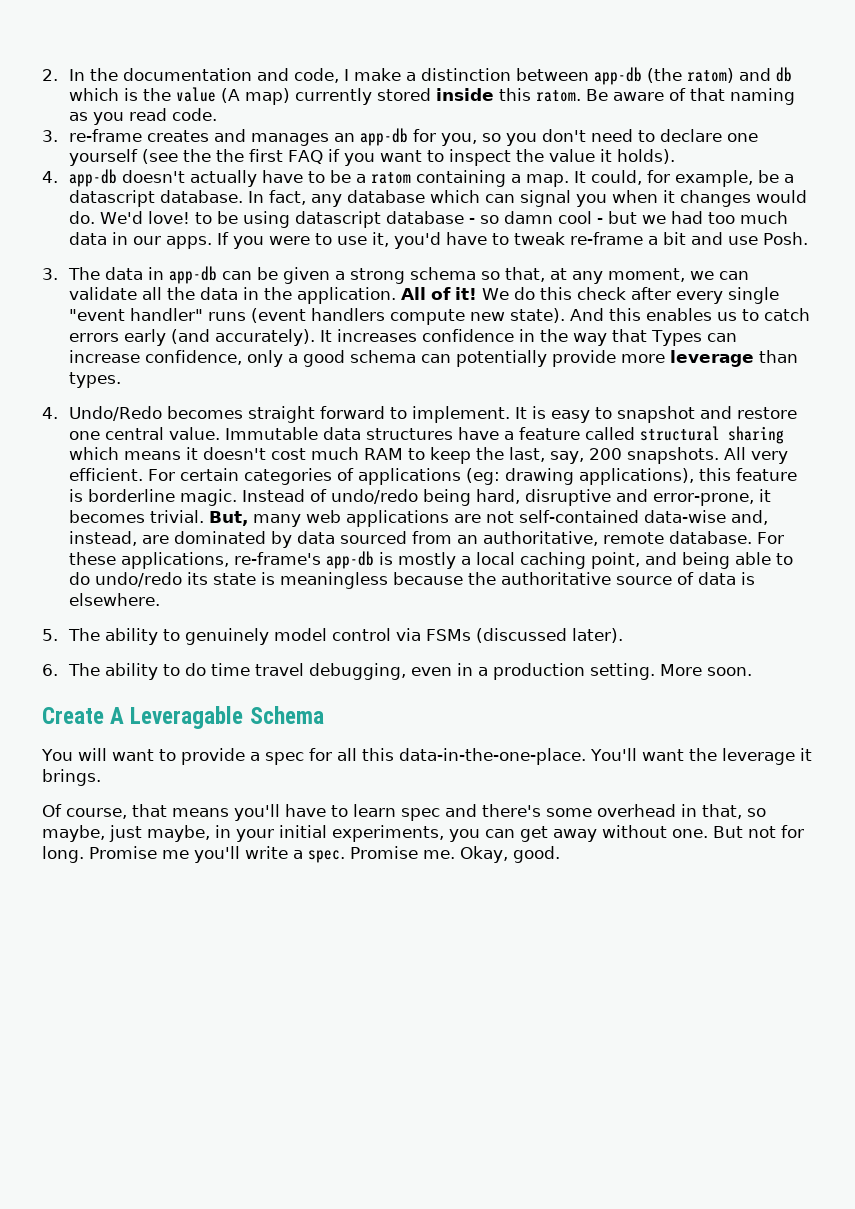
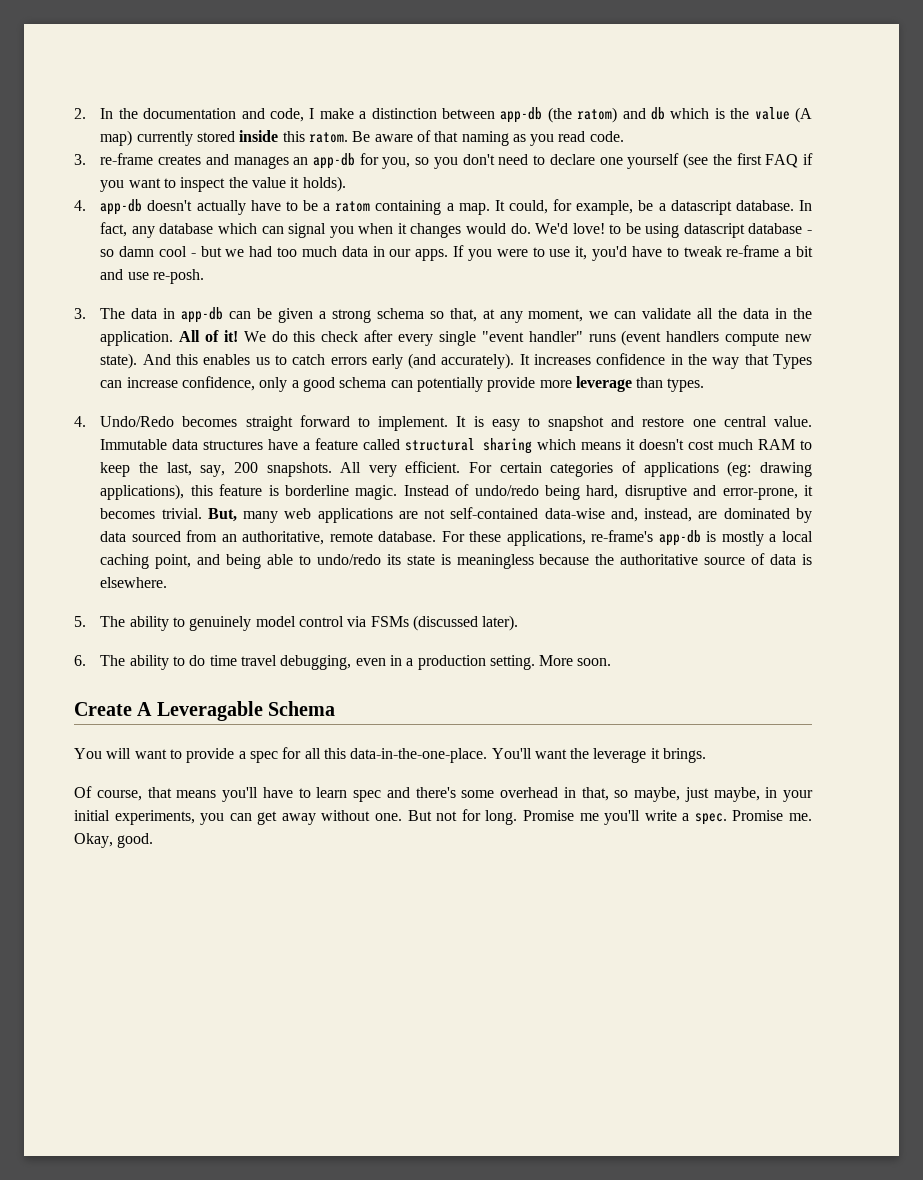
[216,149,245,162] the -> (732, 159) none
[763,232,809,245] Posh. -> [152,269,204,284] re-posh.
[69,572,91,585] do -> (311, 560) none

